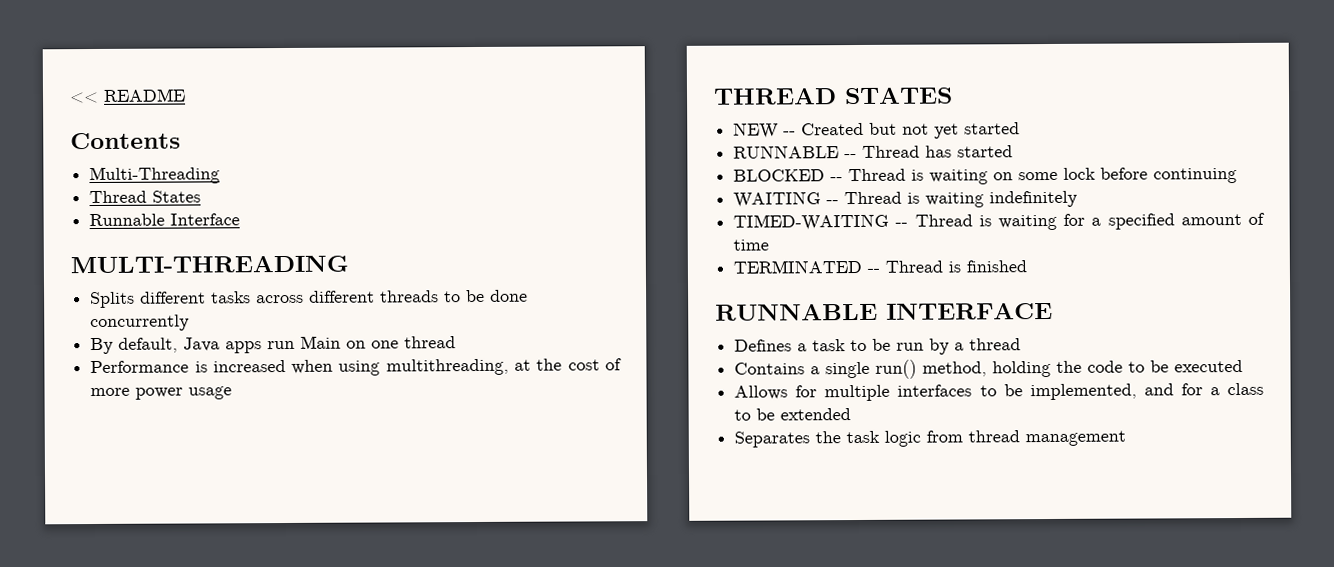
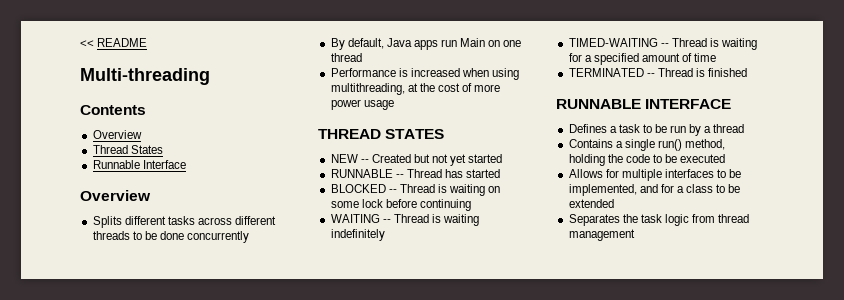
(186, 95) none -> [80,68,210,85] // Multi-threading
[89,166,221,185] Multi-Threading -> [92,130,142,139] Overview
[70,254,349,274] MULTI-THREADING -> [80,190,151,201] Overview

